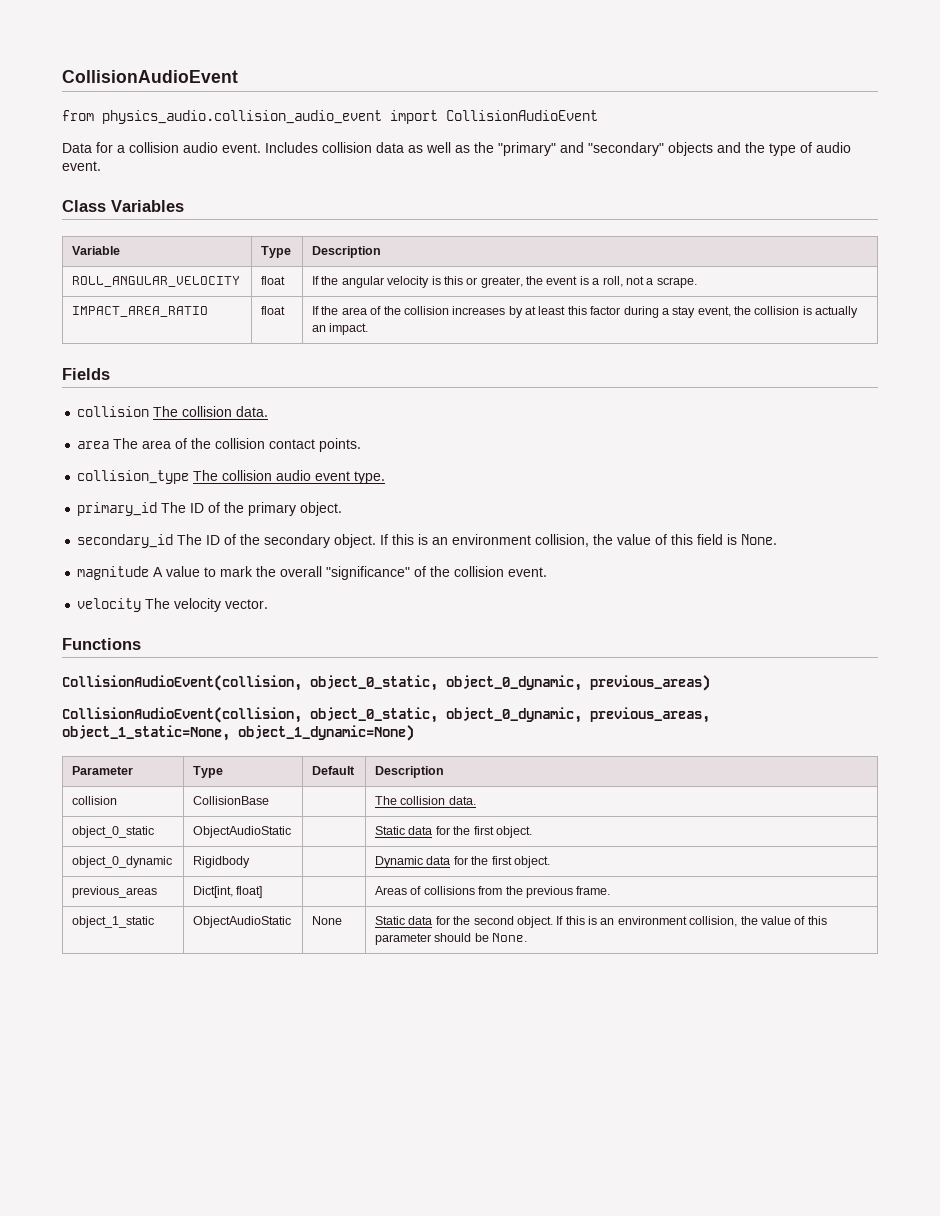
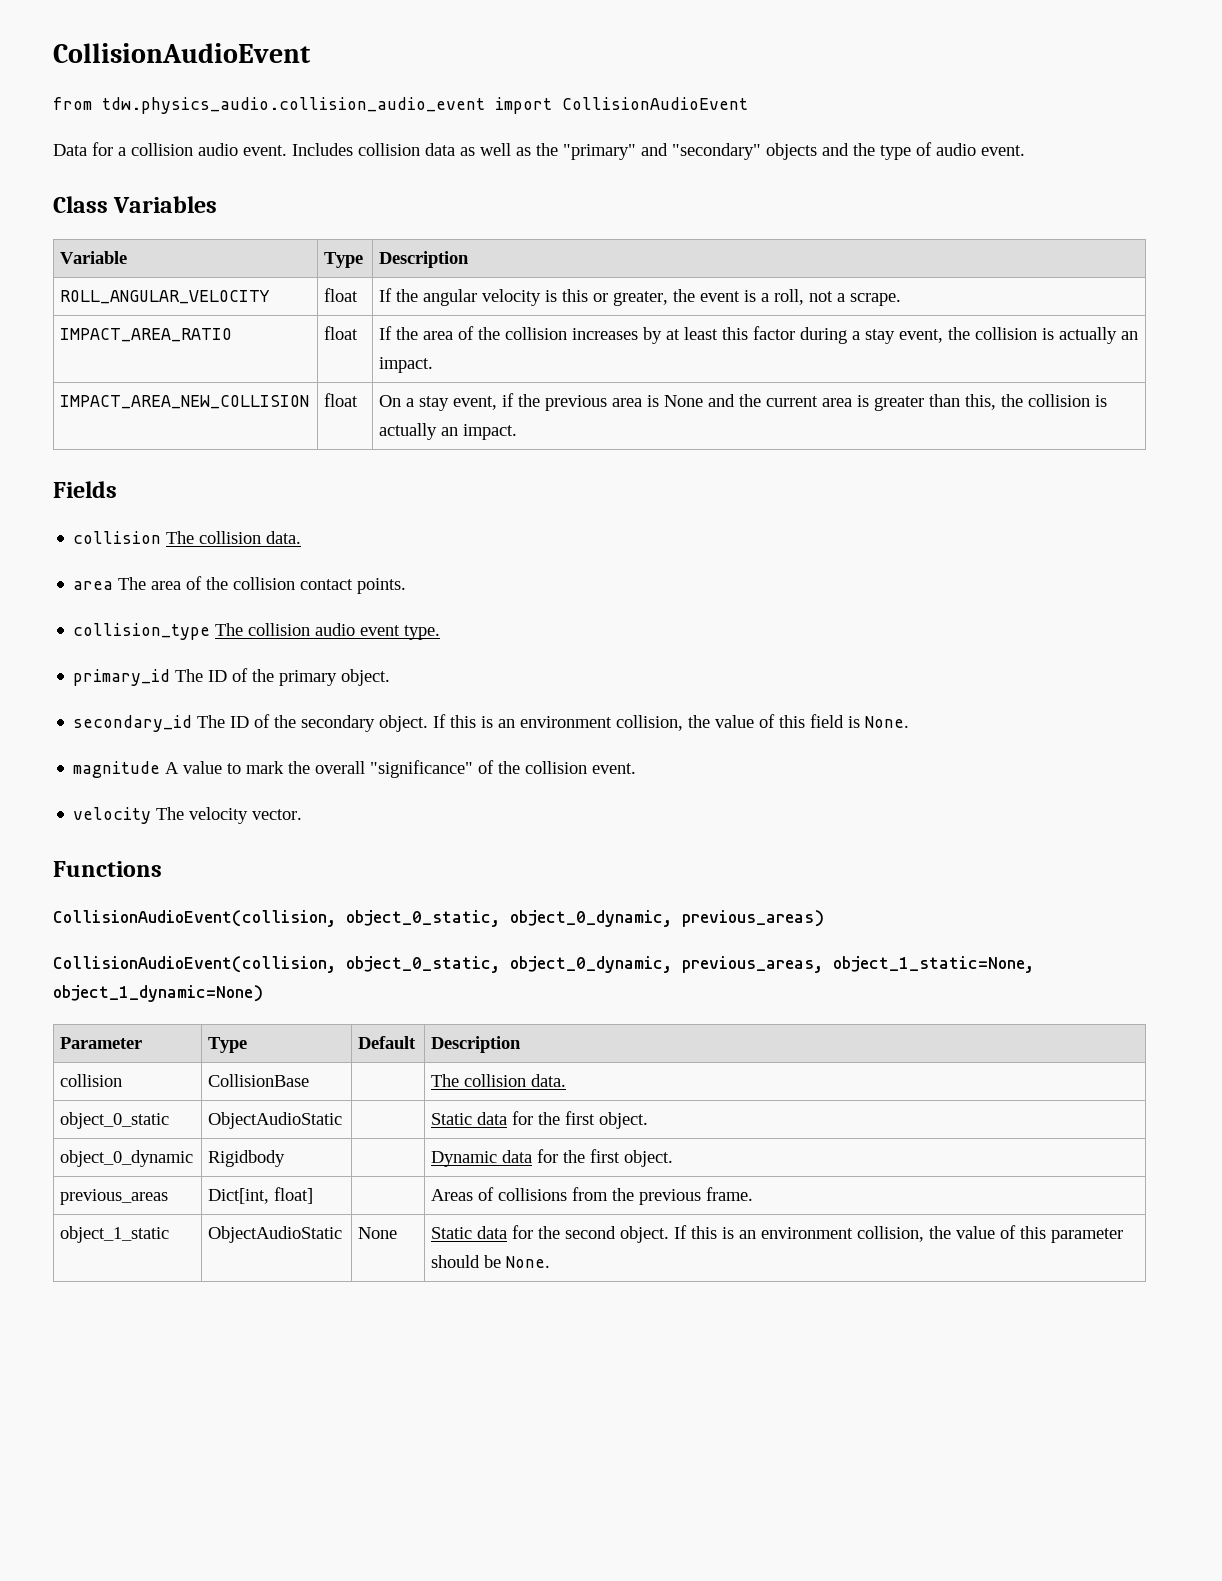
[102,110,382,124] physics_audio.collision_audio_event -> [102,97,485,114] tdw.physics_audio.collision_audio_event
(369, 329) none -> [60,395,310,409] [324,393,359,407] [379,393,1108,411] [379,423,518,440] // IMPACT_AREA_NEW_COLLISION | float | On a stay event, if the previous area is None and the current area is greater than this, the collision is actually an impact.

